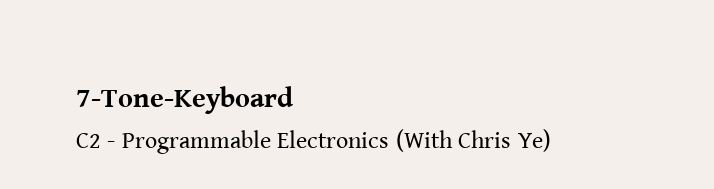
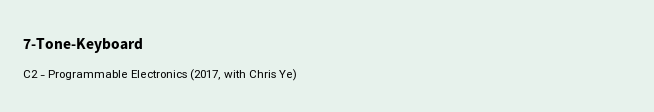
[395,129,453,152] (With -> [190,69,246,81] (2017, with

